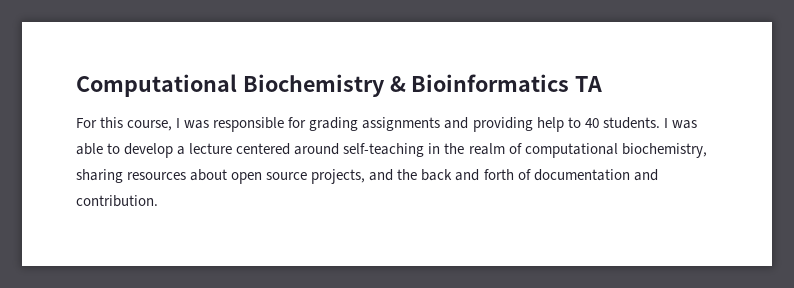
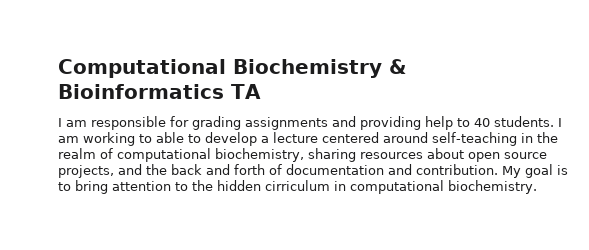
[76,117,210,131] For this course, I was -> [58,118,87,127] I am
[671,120,697,129] was -> [58,132,152,146] am working to
(158, 201) none -> [502,164,568,178] [58,180,537,194] My goal is to bring attention to the hidden cirriculum in computational biochemistry.

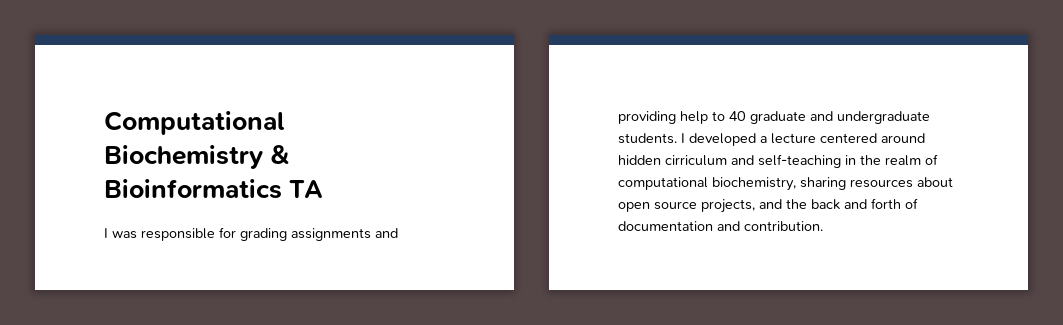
[66,120,87,127] am -> [112,231,137,239] was
[494,116,562,127] [58,132,257,146] students. I am working to able to develop -> [750,111,930,124] [618,133,756,146] graduate and undergraduate students. I developed
(428, 137) none -> [618,155,754,166] hidden cirriculum and
[502,164,568,178] [58,180,537,194] My goal is to bring attention to the hidden cirriculum in computational biochemistry. -> (823, 226) none

